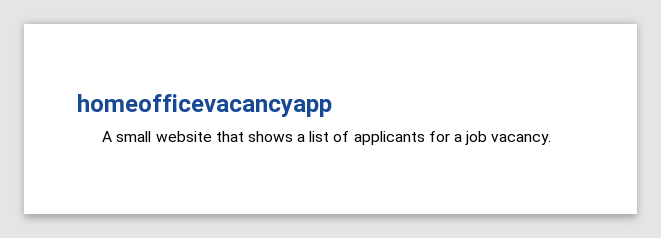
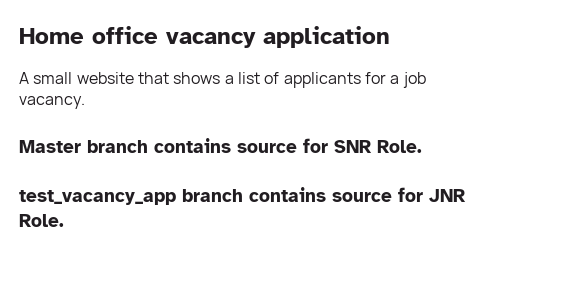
[77,94,332,117] homeofficevacancyapp -> [19,26,390,48] Home office vacancy application
(552, 139) none -> [19,138,422,153] [19,187,466,205] [19,214,64,227] // Master branch contains source for SNR Role. // test_vacancy_app branch contains source for JNR Role.

